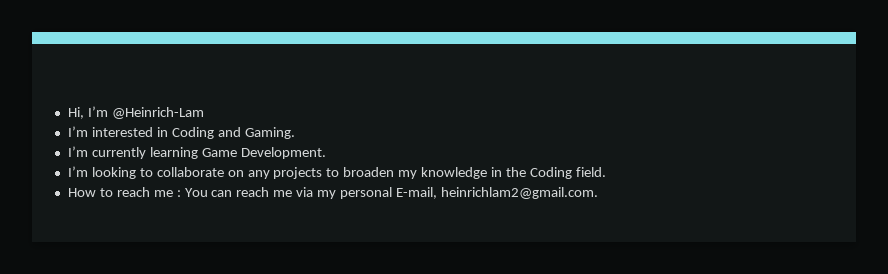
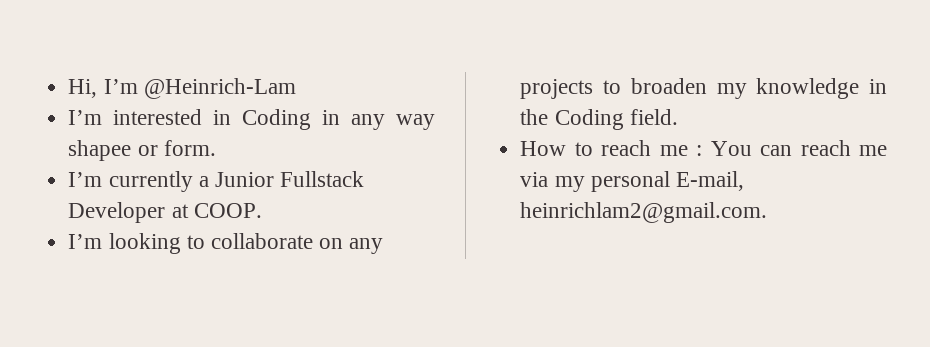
[217,127,295,139] [67,146,326,159] and Gaming. // I’m currently learning Game Development. -> [322,110,435,130] [68,140,216,161] [68,171,365,192] [68,202,262,223] in any way shapee or form. // I’m currently a Junior Fullstack Developer at COOP.

